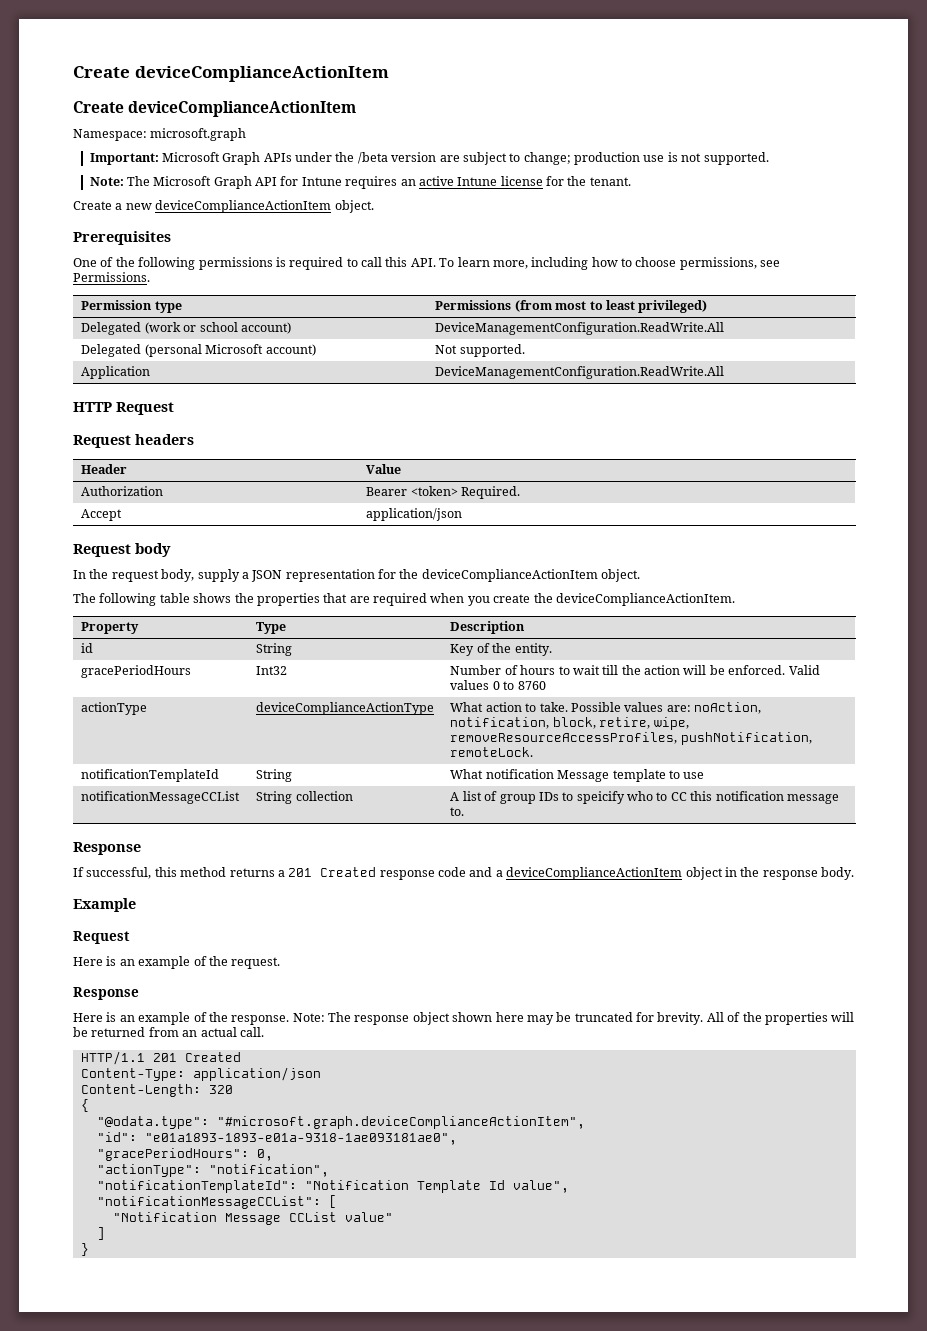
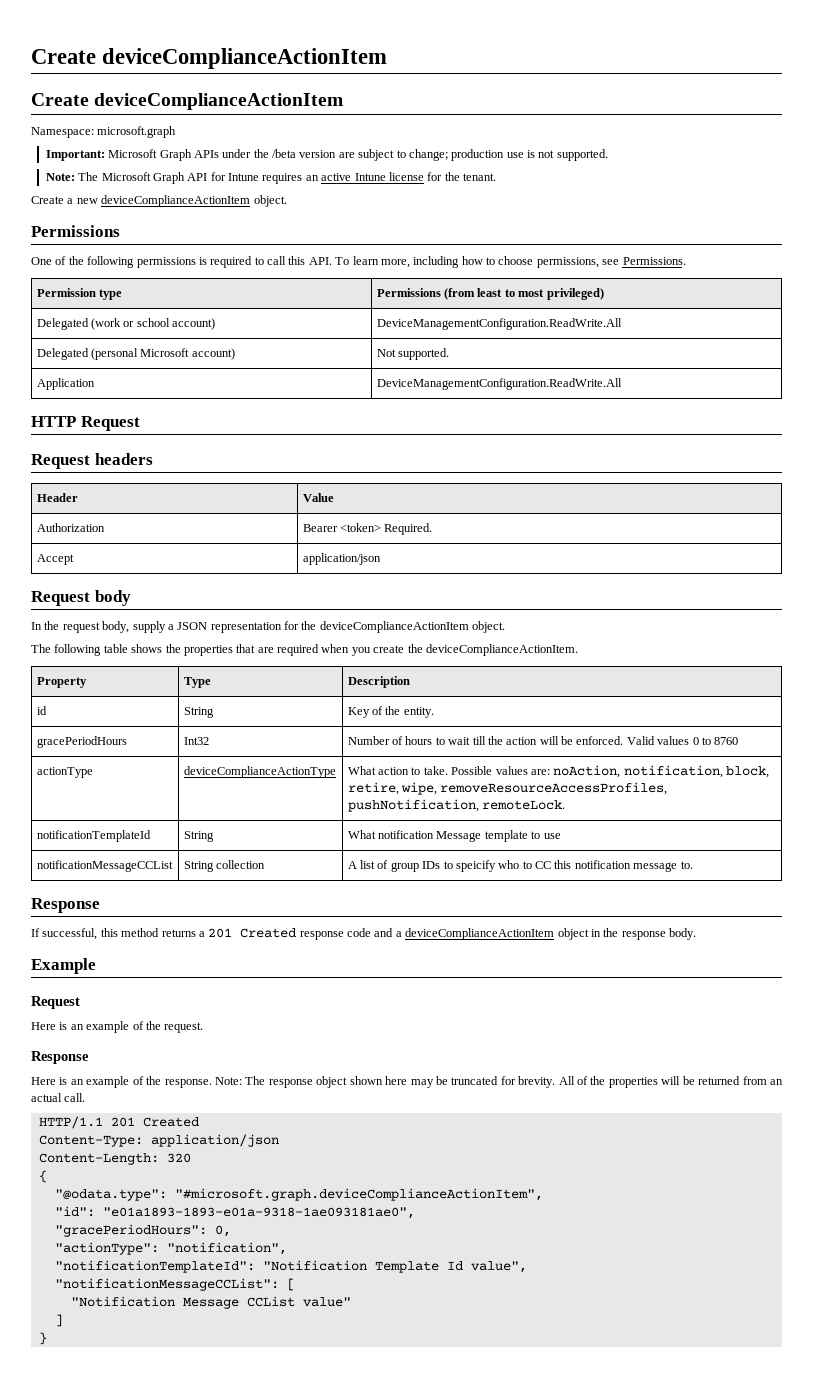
[73,231,171,245] Prerequisites -> [31,225,120,237] Permissions
[555,300,635,310] most to least -> [477,288,545,297] least to most

